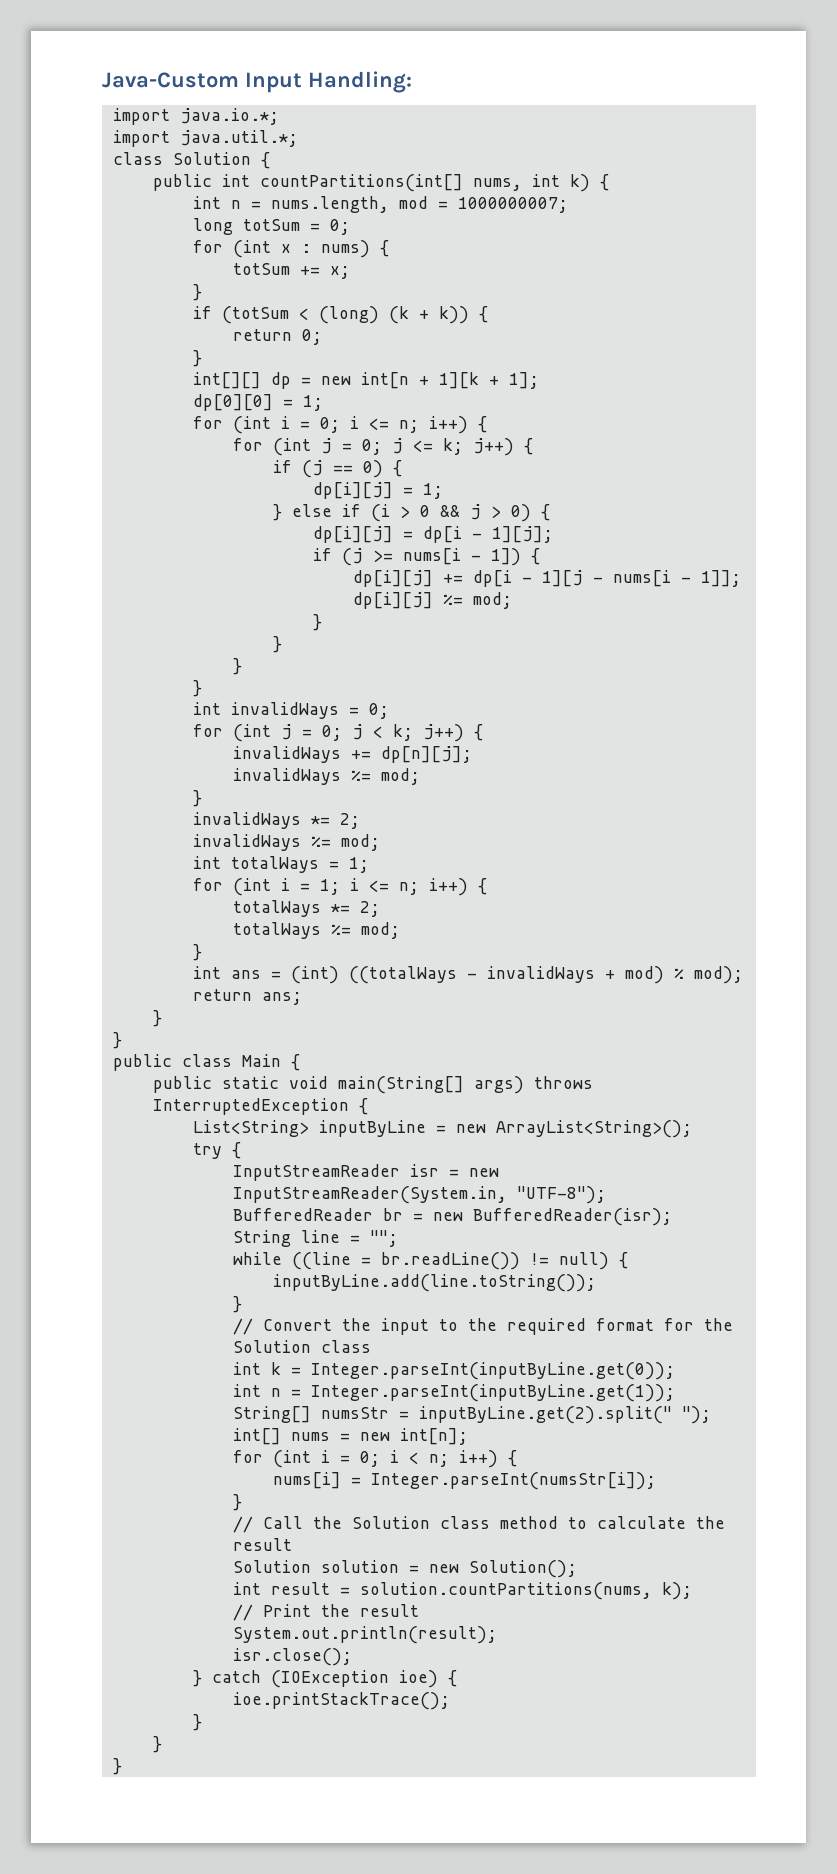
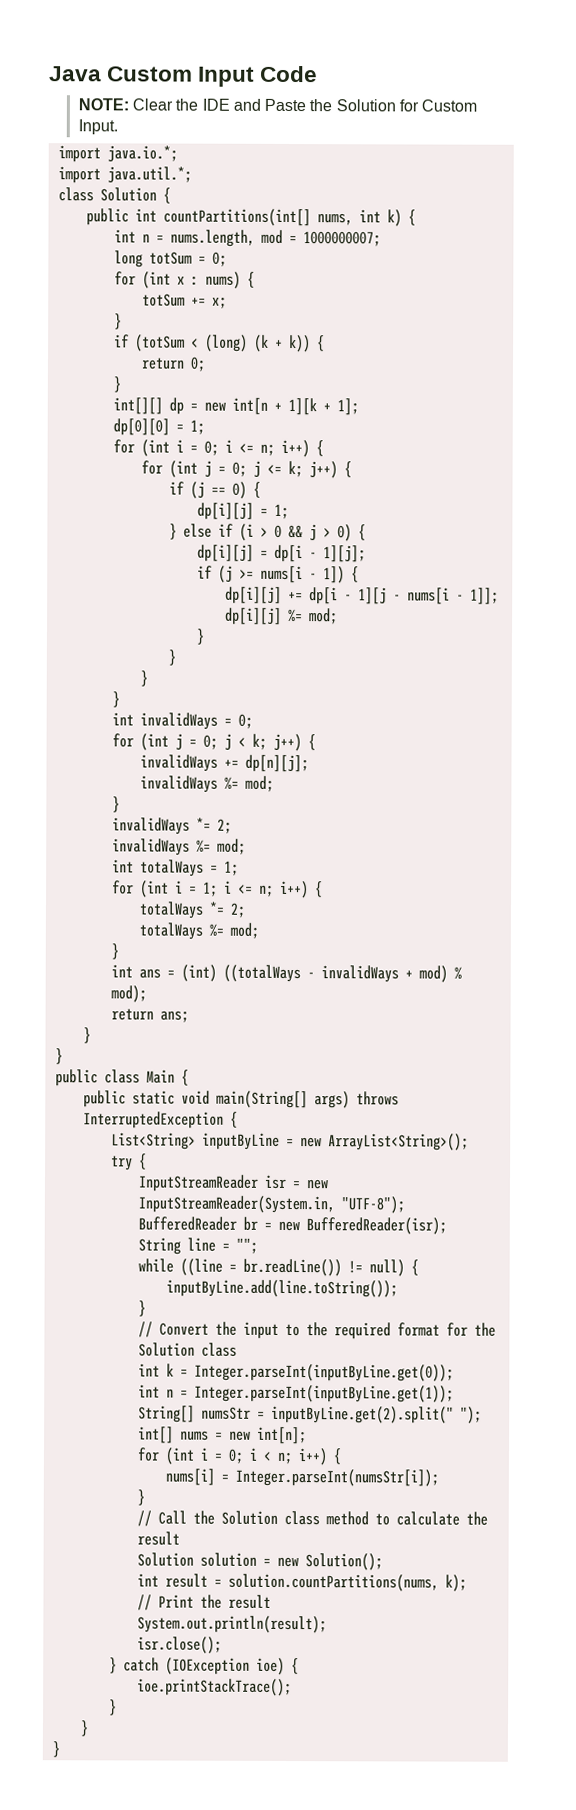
[102,71,412,93] Java-Custom Input Handling: -> [49,65,319,87] [77,98,478,112] [77,119,118,135] Java Custom Input Code // NOTE: Clear the IDE and Paste the Solution for Custom Input.

